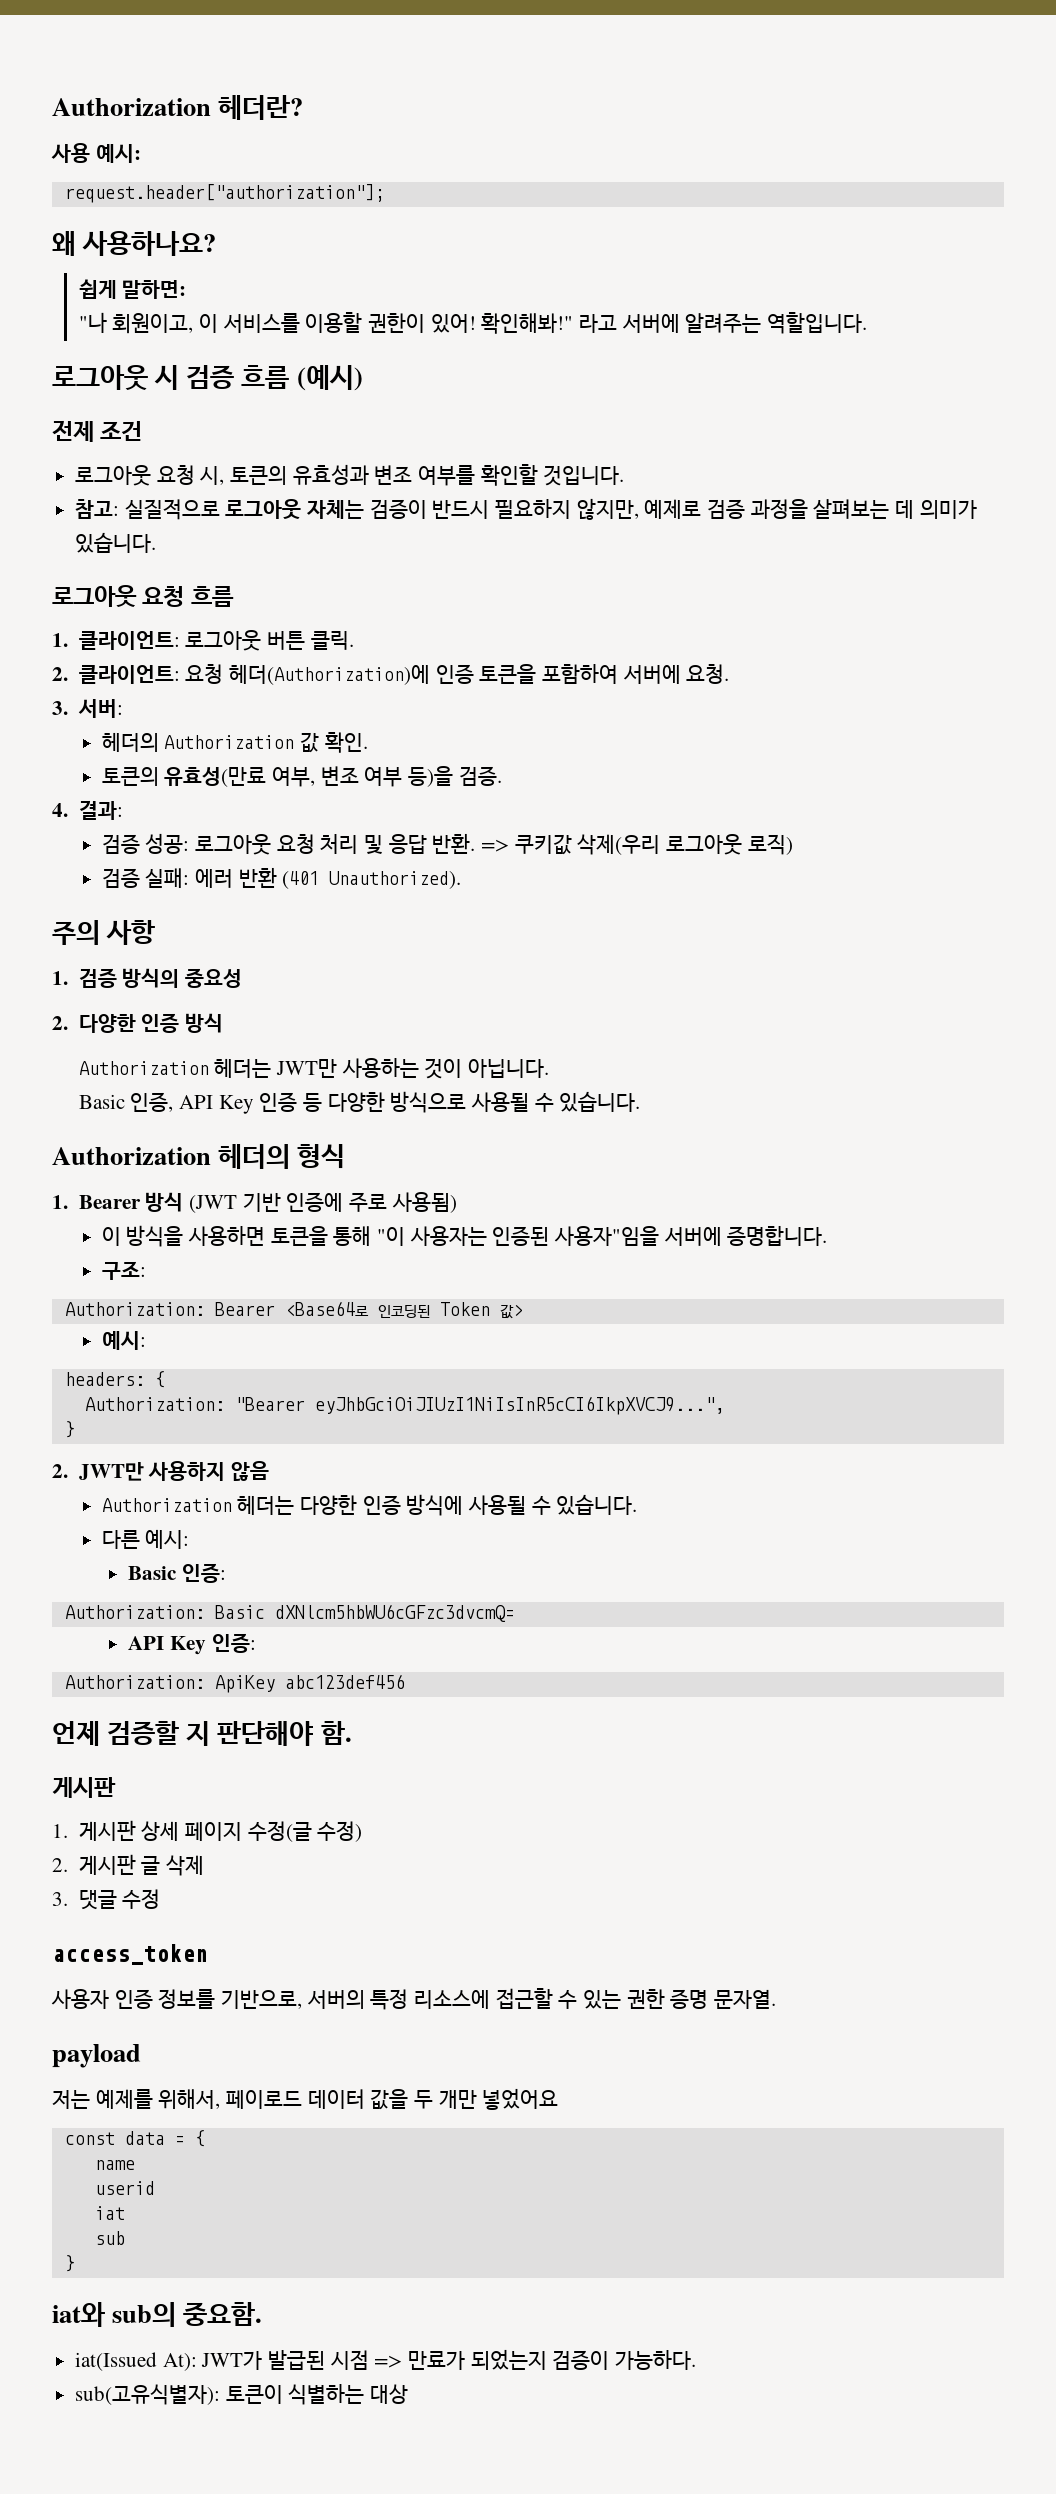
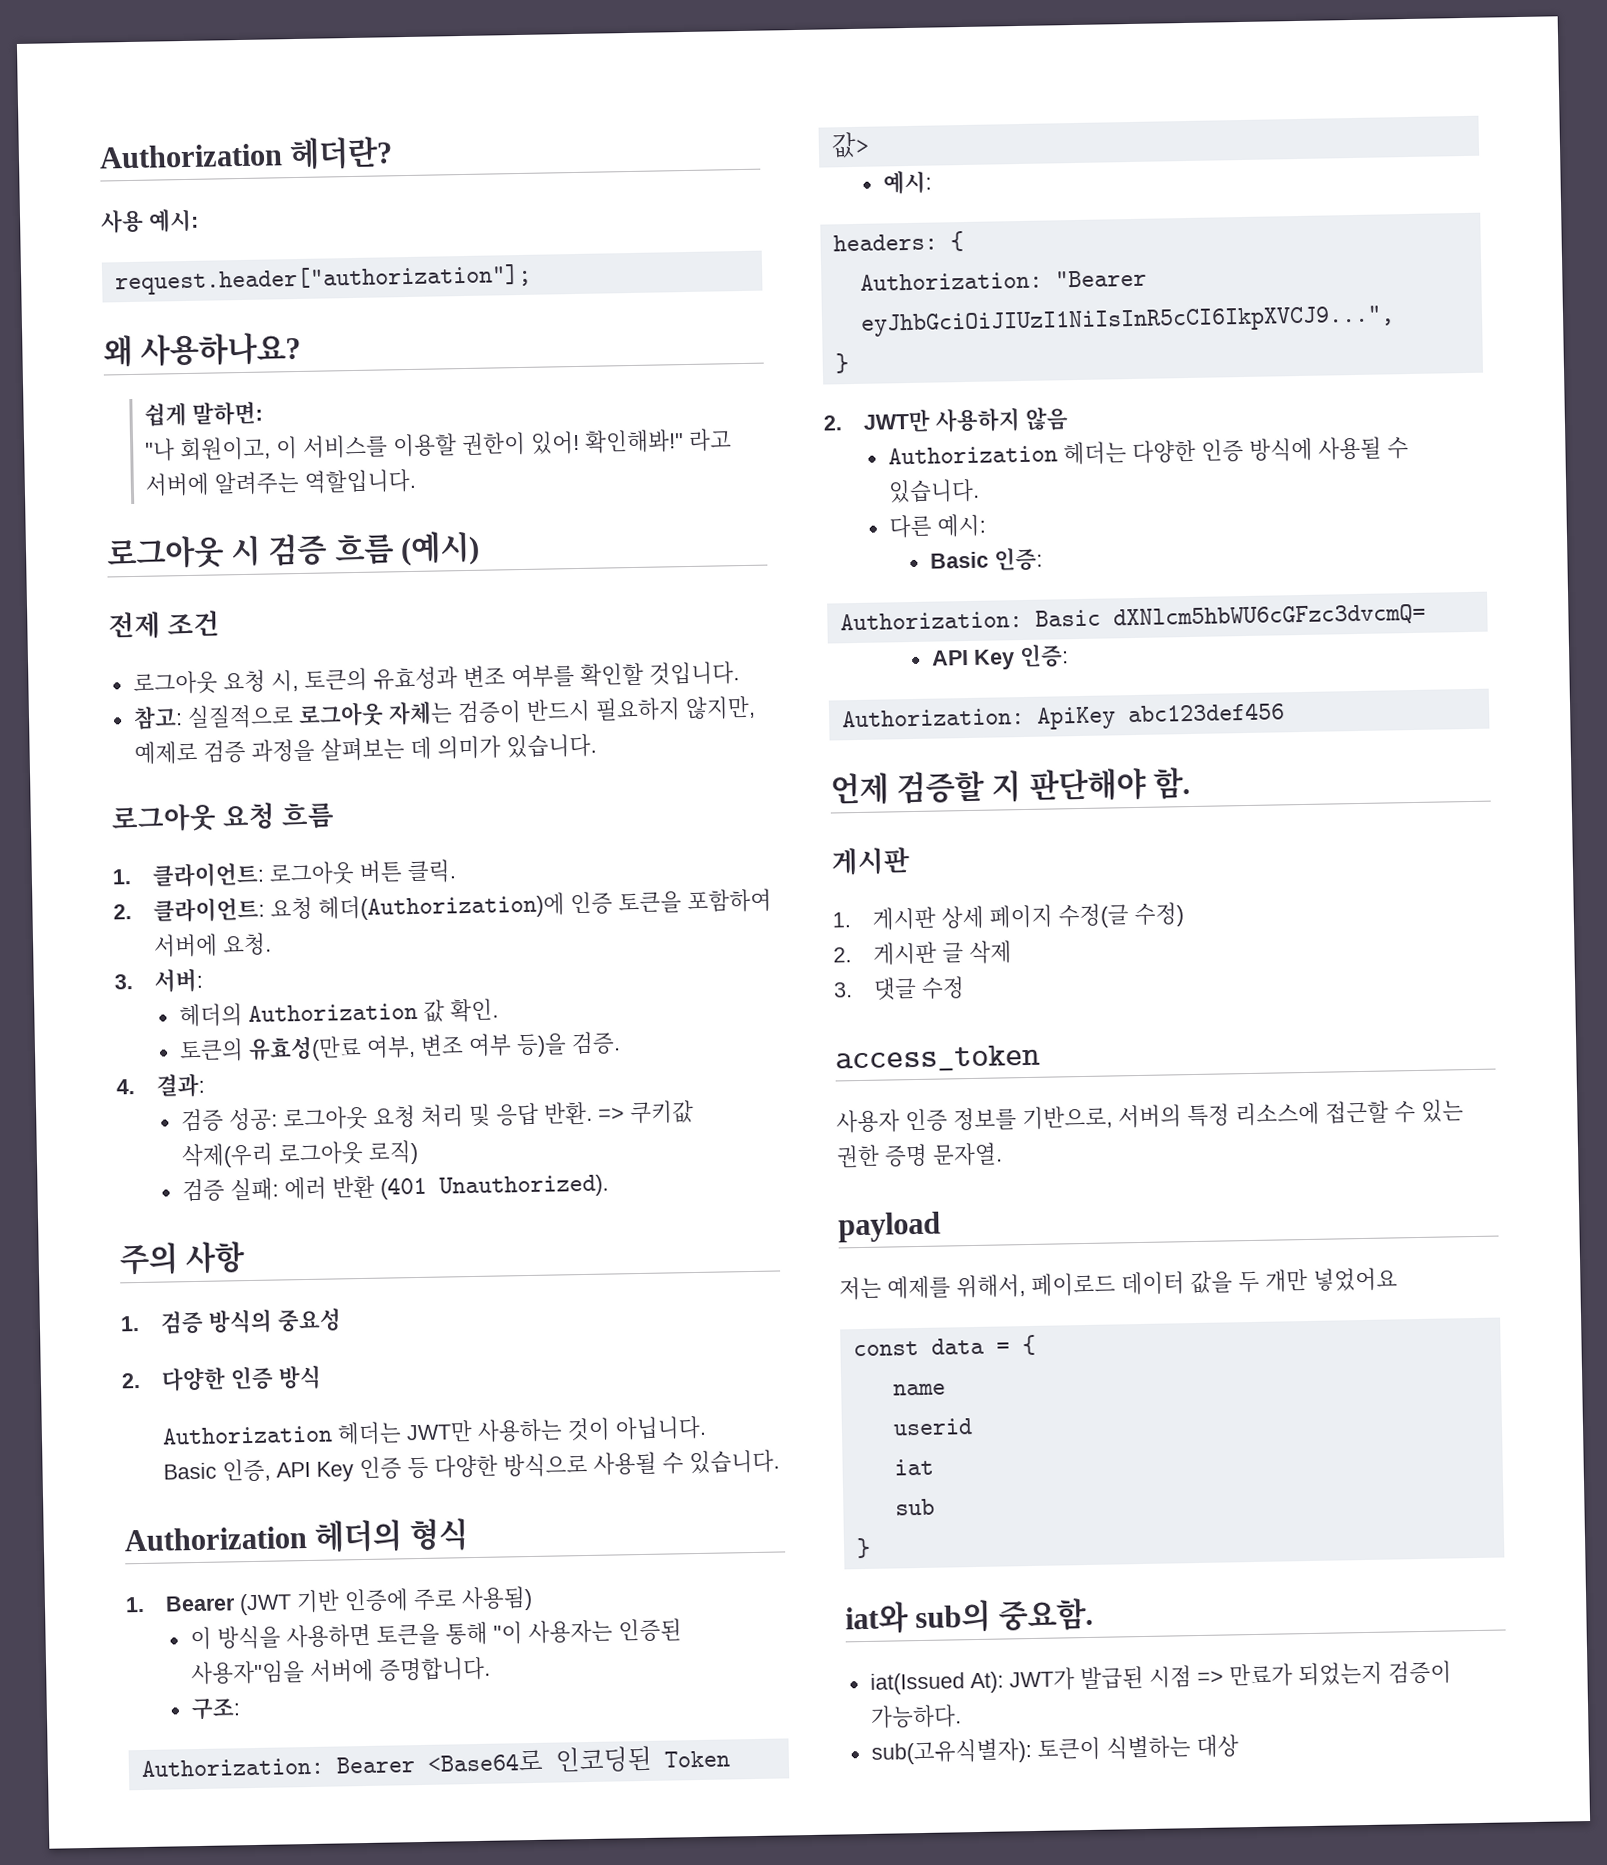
[145,1192,184,1212] 방식 -> (237, 1603) none

